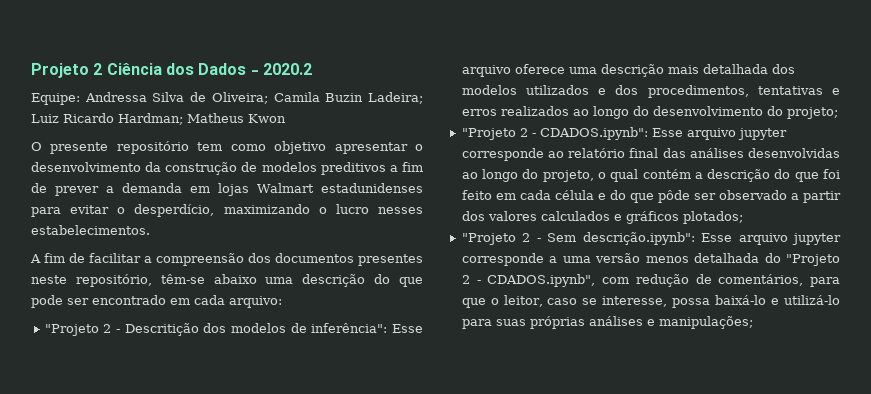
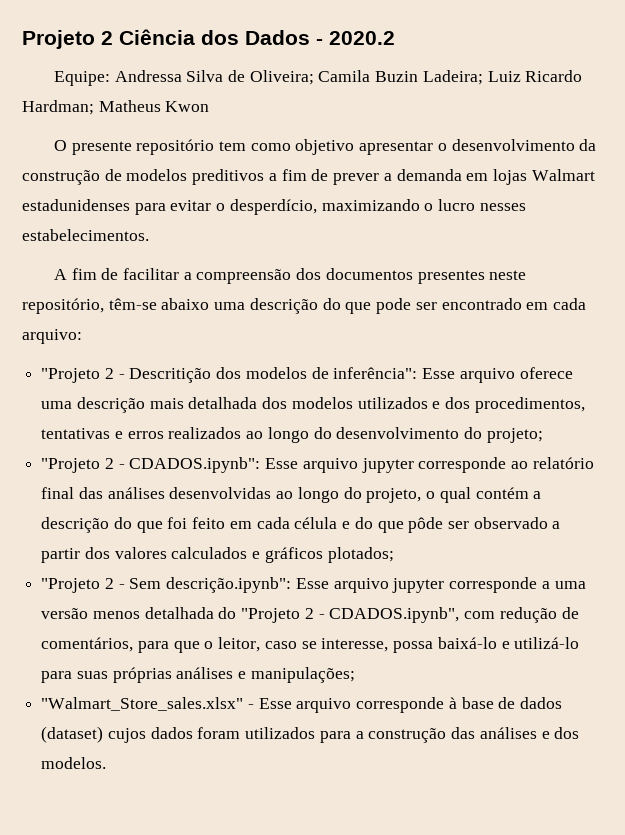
(753, 322) none -> [41,697,563,713] [41,726,580,743] [41,757,107,769] // "Walmart_Store_sales.xlsx" - Esse arquivo corresponde à base de dados (dataset) cujos dados foram utilizados para a construção das análises e dos modelos.

